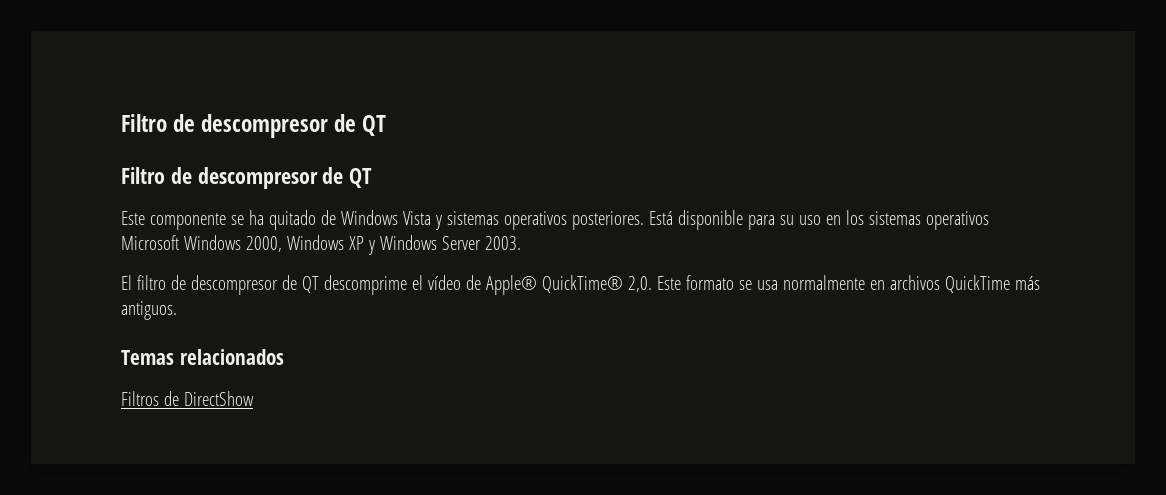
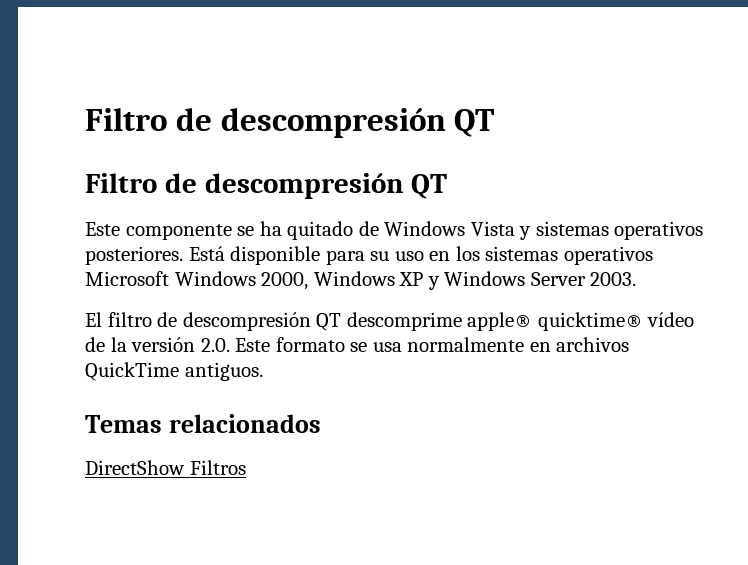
[121,114,357,138] Filtro de descompresor de -> [85,108,446,138] Filtro de descompresión
[197,167,344,189] descompresor de -> [204,173,404,199] descompresión
[190,275,652,295] descompresor de QT descomprime el vídeo de Apple® QuickTime® 2,0. -> [182,312,695,331] [85,337,230,352] descompresión QT descomprime apple® quicktime® vídeo de la versión 2.0.
[1014,276,1040,290] más -> (179, 371) none
[121,391,254,406] Filtros de DirectShow -> [85,460,246,475] DirectShow Filtros

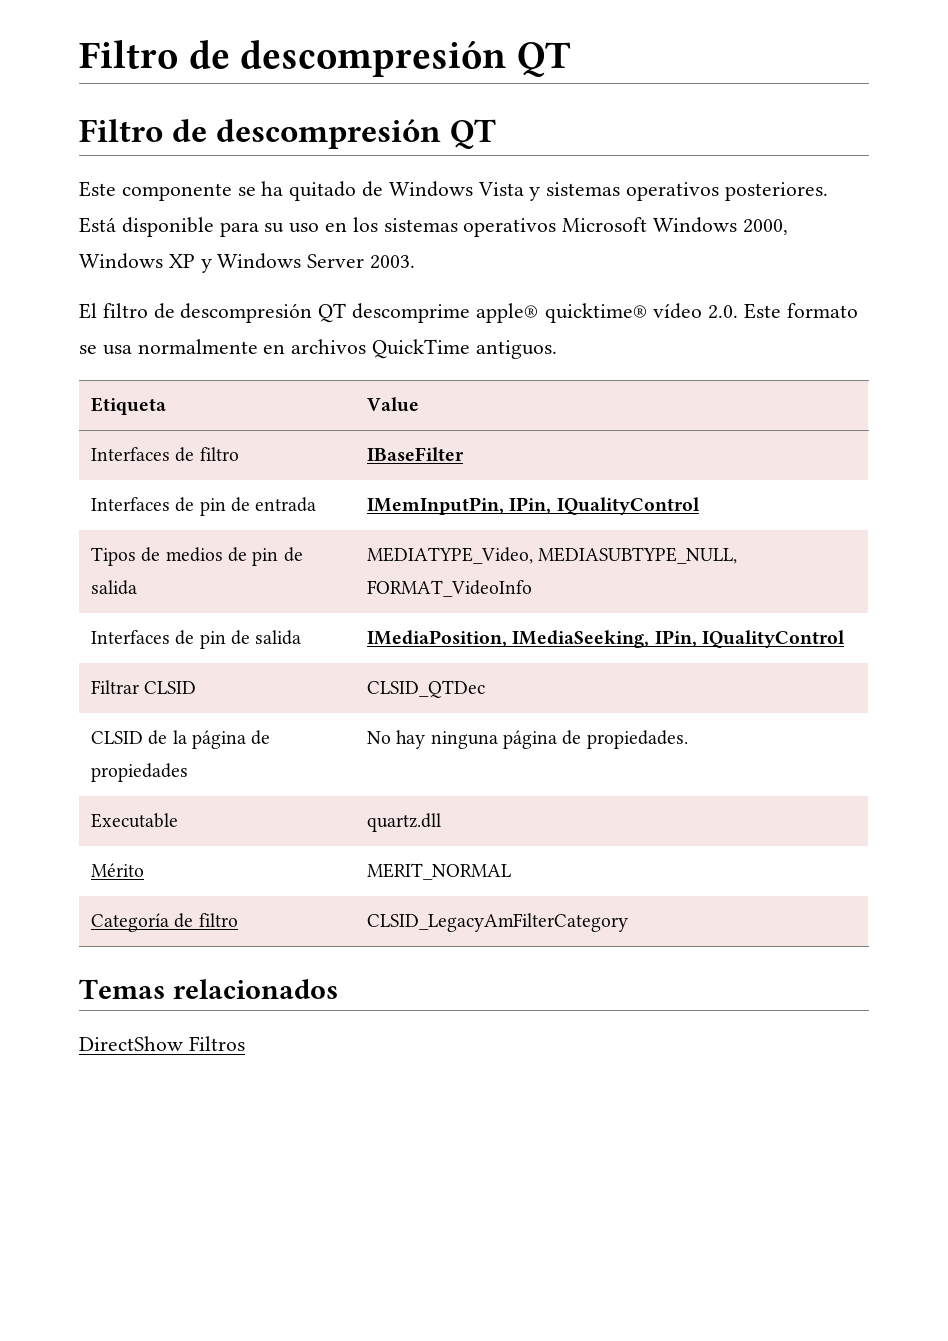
[85,337,196,352] de la versión -> (703, 311) none
(263, 371) none -> [91,397,167,415] [367,397,420,412] [91,447,239,462] [367,447,465,461] [91,497,317,516] [367,497,700,515] [91,547,303,566] [91,580,138,595] [367,547,738,564] [367,580,533,597] [91,630,302,649] [367,630,845,648] [91,680,197,694] [367,680,486,698] [91,730,271,749] [91,763,189,782] [367,730,688,749] [91,813,179,828] [367,813,442,832] [91,863,145,877] [367,863,512,880] [91,913,238,932] [367,913,629,932] // Etiqueta | Value // Interfaces de filtro | IBaseFilter // Interfaces de pin de entrada | IMemInputPin, IPin, IQualityControl // Tipos de medios de pin de salida | MEDIATYPE_Video, MEDIASUBTYPE_NULL, FORMAT_VideoInfo // Interfaces de pin de salida | IMediaPosition, IMediaSeeking, IPin, IQualityControl // Filtrar CLSID | CLSID_QTDec // CLSID de la página de propiedades | No hay ninguna página de propiedades. // Executable | quartz.dll // Mérito | MERIT_NORMAL // Categoría de filtro | CLSID_LegacyAmFilterCategory

